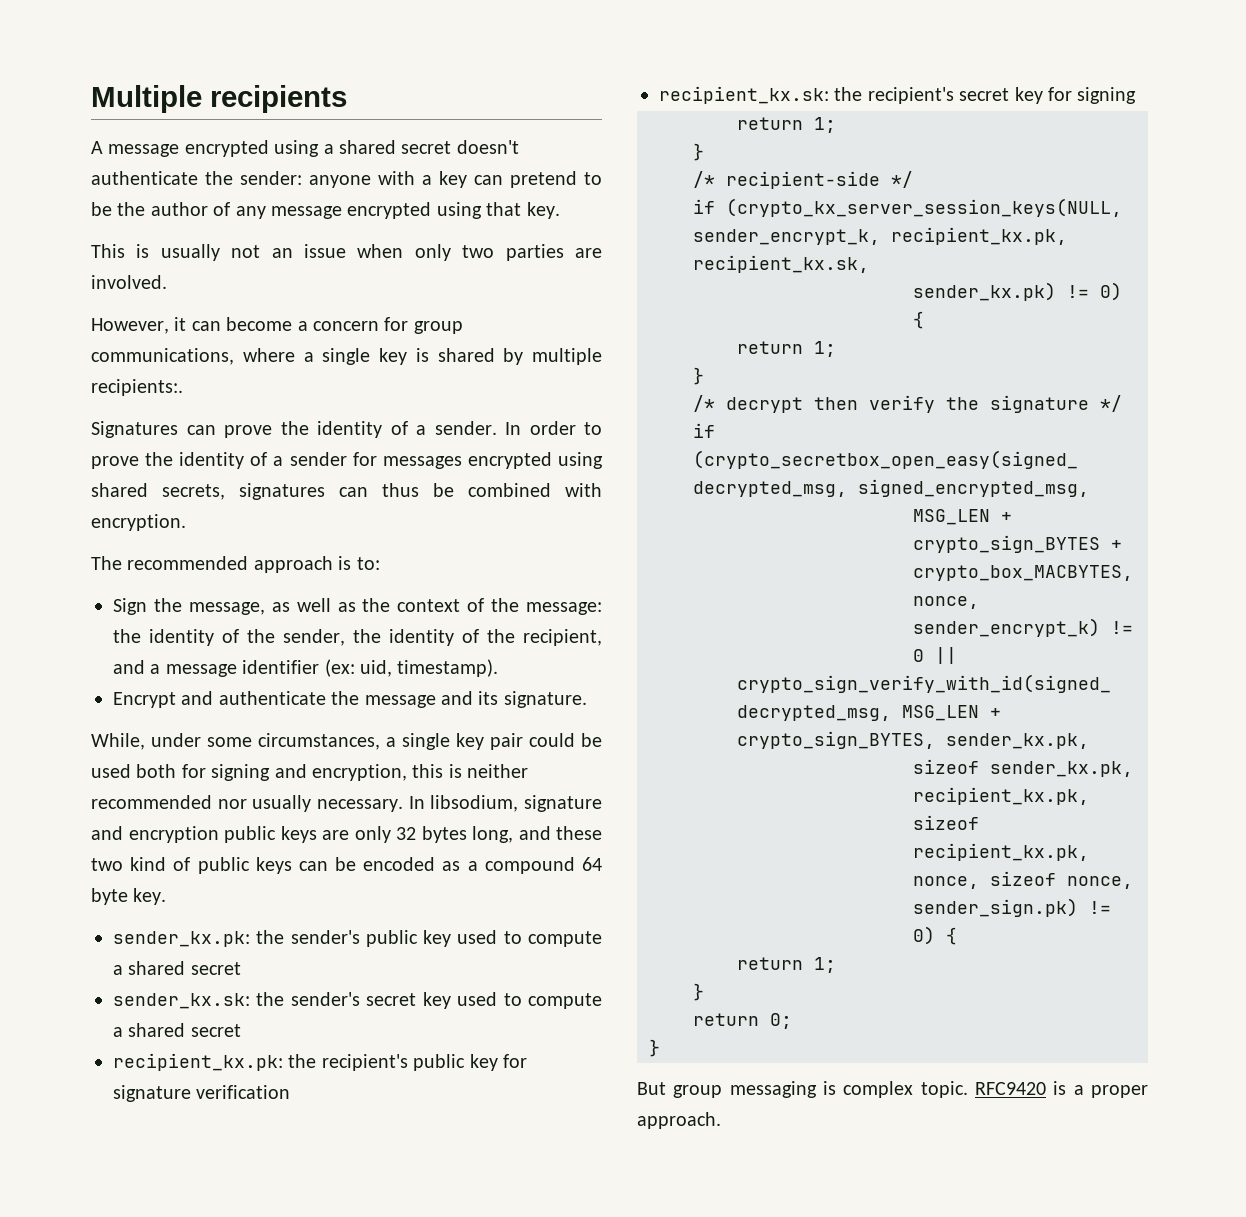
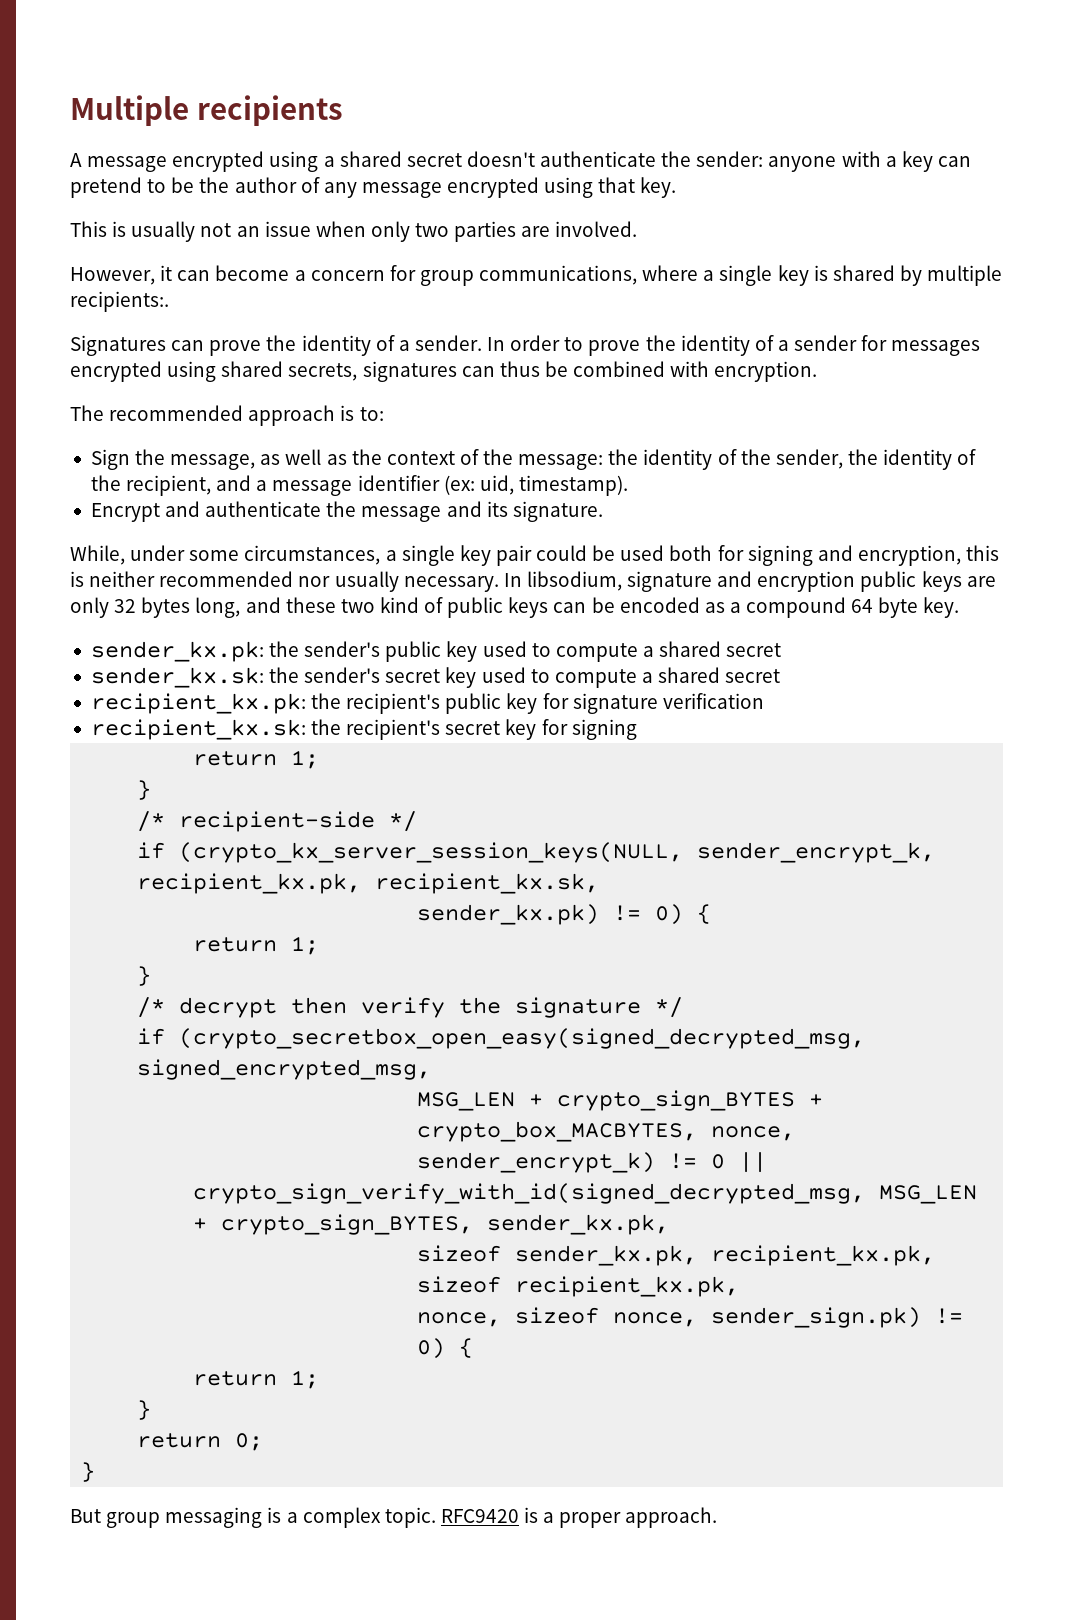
(836, 1088) none -> [286,1512,298,1523] a

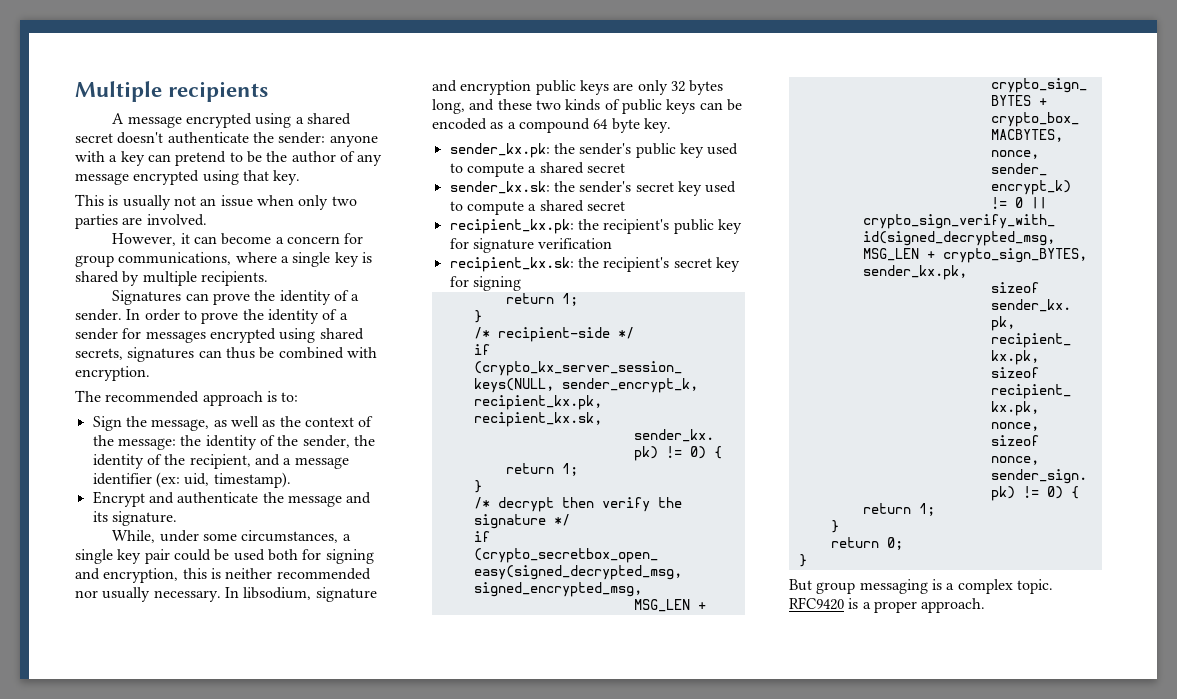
[70,291,169,312] recipients:. -> [200,271,268,286] recipients.
[379,597,419,613] kind -> [565,99,601,111] kinds

